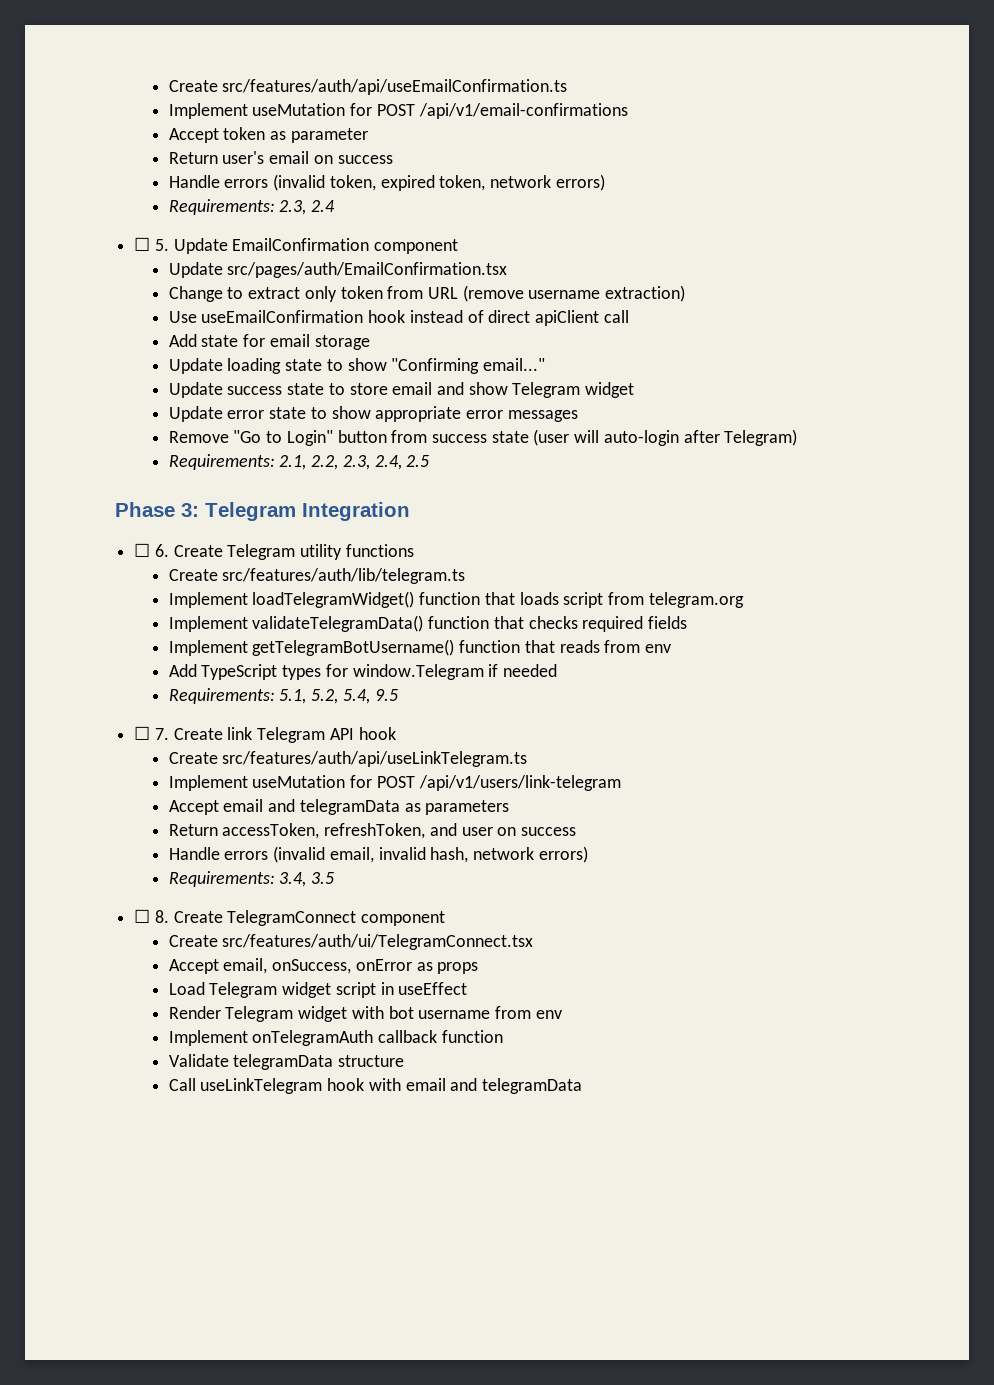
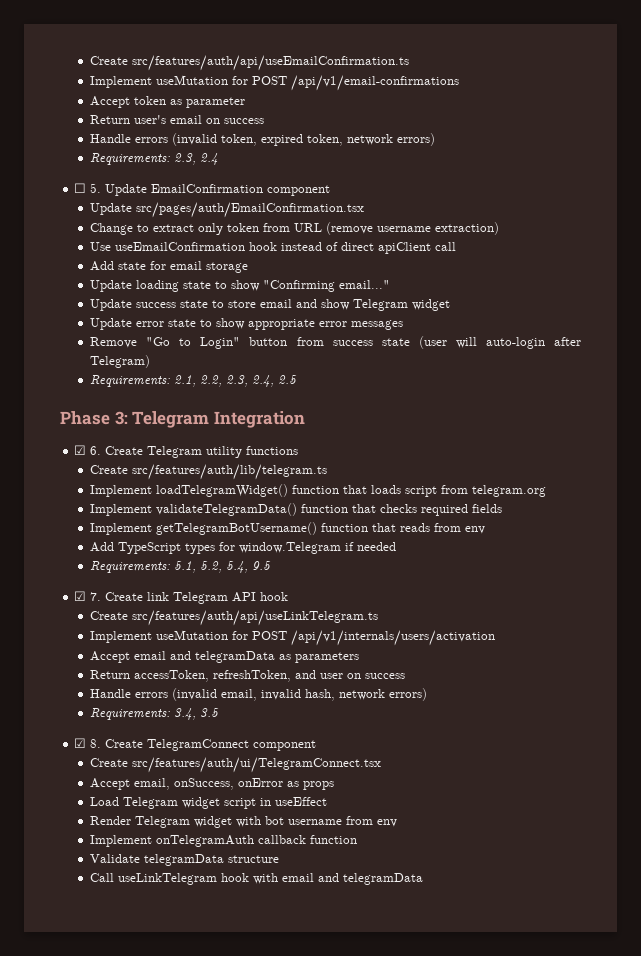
[134,543,151,557] ☐ -> [74,445,87,455] ☑
[134,726,151,740] ☐ -> [74,591,87,601] ☑
[418,775,621,791] /api/v1/users/link-telegram -> [291,630,496,646] /api/v1/internals/users/activation
[134,909,151,923] ☐ -> [74,738,87,748] ☑

